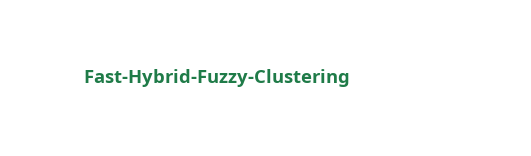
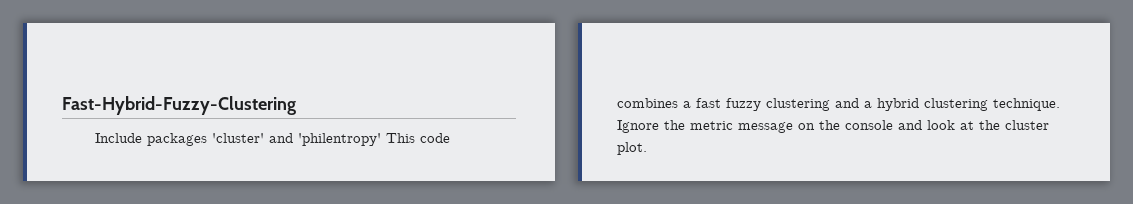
(350, 78) none -> [95,133,451,146] [617,98,1060,111] [617,120,1049,133] [617,142,647,155] // Include packages 'cluster' and 'philentropy' This code combines a fast fuzzy clustering and a hybrid clustering technique. Ignore the metric message on the console and look at the cluster plot.

